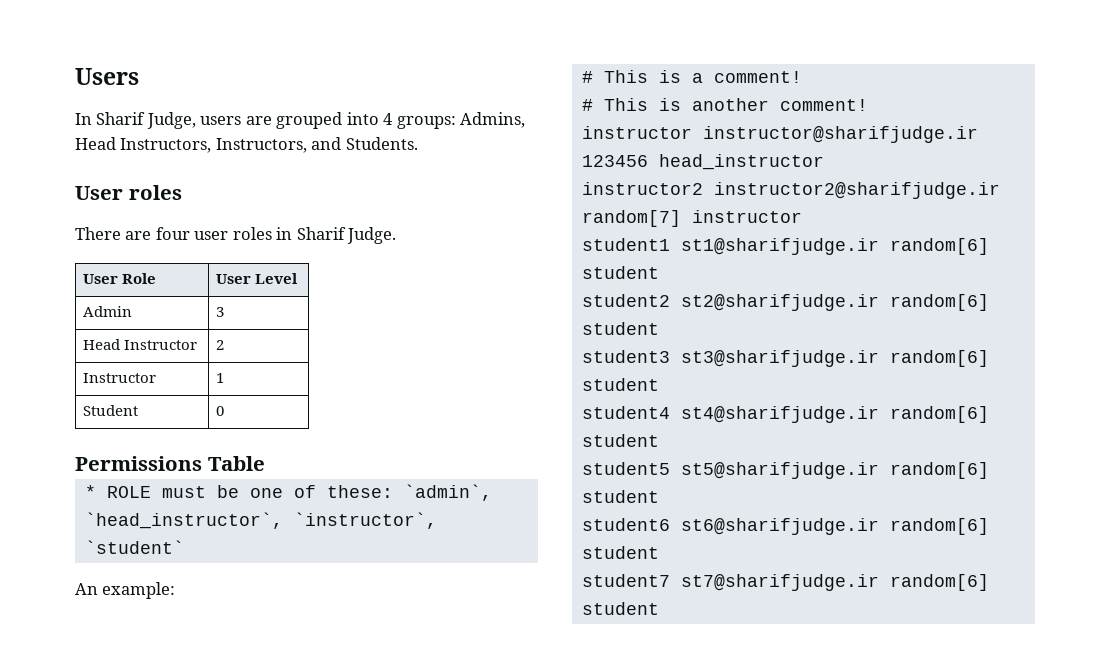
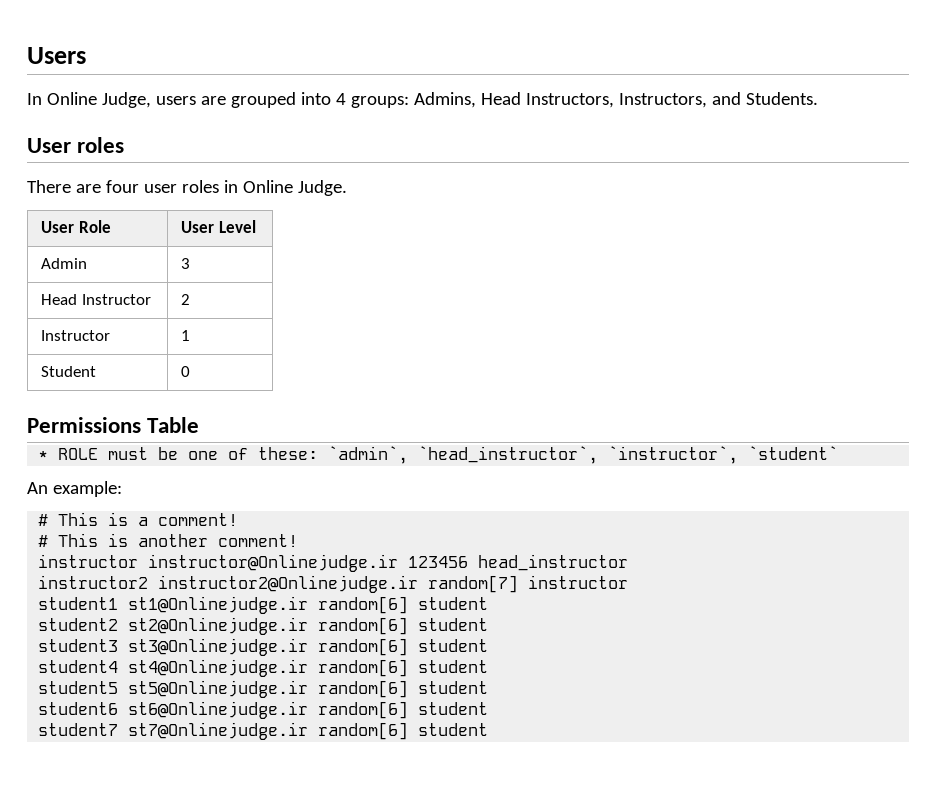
[96,112,146,125] Sharif -> [46,92,97,105] Online
[296,227,346,240] Sharif -> [242,180,293,193] Online
[702,126,978,143] instructor@sharifjudge.ir -> [148,554,399,572] instructor@Onlinejudge.ir
[713,182,1000,199] instructor2@sharifjudge.ir -> [158,575,419,593] instructor2@Onlinejudge.ir
[680,238,879,255] st1@sharifjudge.ir -> [128,596,309,614] st1@Onlinejudge.ir
[680,294,879,311] st2@sharifjudge.ir -> [128,617,309,635] st2@Onlinejudge.ir
[680,350,879,367] st3@sharifjudge.ir -> [128,638,309,656] st3@Onlinejudge.ir
[680,406,879,423] st4@sharifjudge.ir -> [128,659,309,677] st4@Onlinejudge.ir
[680,462,879,479] st5@sharifjudge.ir -> [128,680,309,698] st5@Onlinejudge.ir
[680,518,879,535] st6@sharifjudge.ir -> [128,701,309,719] st6@Onlinejudge.ir
[680,574,879,591] st7@sharifjudge.ir -> [128,722,309,740] st7@Onlinejudge.ir

